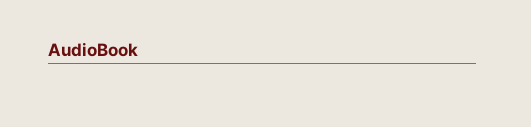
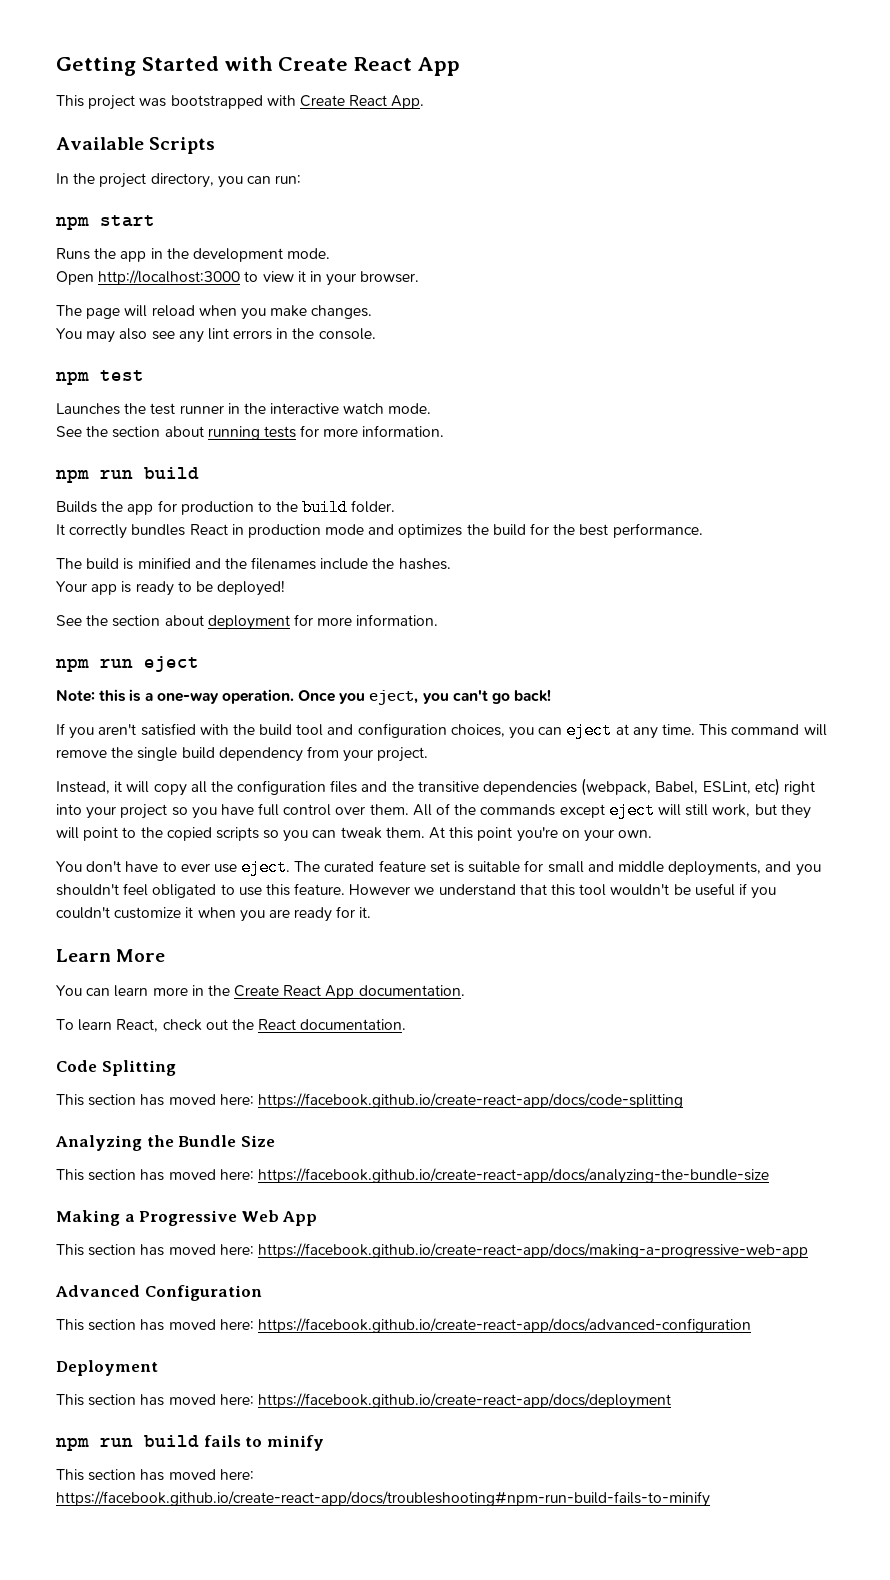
[48,42,138,57] AudioBook -> [56,56,461,76] [56,95,425,110] [56,137,216,154] [56,173,302,188] [56,215,155,230] [56,248,331,262] [56,270,420,286] [56,305,373,320] [56,328,376,343] [56,370,144,385] [56,403,432,415] [56,425,445,440] [56,467,199,483] [56,499,396,516] [56,523,703,539] [56,557,451,570] [56,580,286,596] [56,614,439,630] [56,656,199,672] [56,689,552,705] [56,722,827,739] [56,746,429,762] [56,778,815,796] [56,802,811,819] [56,827,653,842] [56,859,821,876] [56,883,777,899] [56,906,372,922] [56,949,166,962] [56,985,465,999] [56,1019,407,1032] [56,1060,176,1076] [56,1093,683,1108] [55,1135,275,1151] [56,1168,769,1184] [56,1210,318,1226] [56,1243,808,1258] [55,1285,262,1301] [56,1318,751,1333] [56,1360,158,1376] [56,1393,671,1409] [56,1435,324,1451] [56,1469,254,1481] [56,1491,710,1507] Getting Started with Create React App // This project was bootstrapped with Create React App. // Available Scripts // In the project directory, you can run: // npm start // Runs the app in the development mode. // Open http://localhost:3000 to view it in your browser. // The page will reload when you make changes. // You may also see any lint errors in the console. // npm test // Launches the test runner in the interactive watch mode. // See the section about running tests for more information. // npm run build // Builds the app for production to the build folder. // It correctly bundles React in production mode and optimizes the build for the best performance. // The build is minified and the filenames include the hashes. // Your app is ready to be deployed! // See the section about deployment for more information. // npm run eject // Note: this is a one-way operation. Once you eject, you can't go back! // If you aren't satisfied with the build tool and configuration choices, you can eject at any time. This command will remove the single build dependency from your project. // Instead, it will copy all the configuration files and the transitive dependencies (webpack, Babel, ESLint, etc) right into your project so you have full control over them. All of the commands except eject will still work, but they will point to the copied scripts so you can tweak them. At this point you're on your own. // You don't have to ever use eject. The curated feature set is suitable for small and middle deployments, and you shouldn't feel obligated to use this feature. However we understand that this tool wouldn't be useful if you couldn't customize it when you are ready for it. // Learn More // You can learn more in the Create React App documentation. // To learn React, check out the React documentation. // Code Splitting // This section has moved here: https://facebook.github.io/create-react-app/docs/code-splitting // Analyzing the Bundle Size // This section has moved here: https://facebook.github.io/create-react-app/docs/analyzing-the-bundle-size // Making a Progressive Web App // This section has moved here: https://facebook.github.io/create-react-app/docs/making-a-progressive-web-app // Advanced Configuration // This section has moved here: https://facebook.github.io/create-react-app/docs/advanced-configuration // Deployment // This section has moved here: https://facebook.github.io/create-react-app/docs/deployment // npm run build fails to minify // This section has moved here: https://facebook.github.io/create-react-app/docs/troubleshooting#npm-run-build-fails-to-minify

